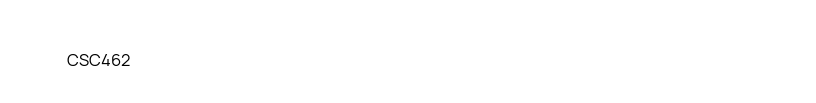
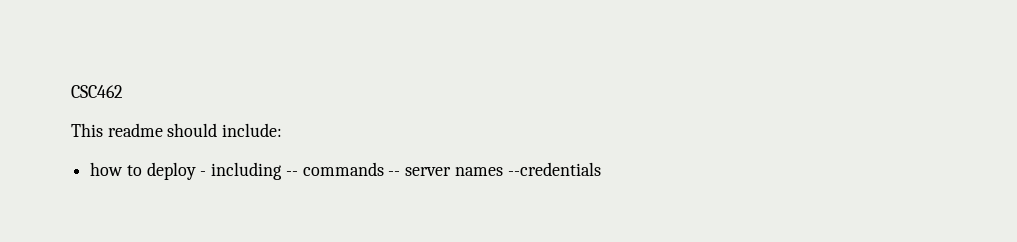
(130, 60) none -> [71,123,283,137] [90,162,601,180] // This readme should include: // how to deploy - including -- commands -- server names --credentials

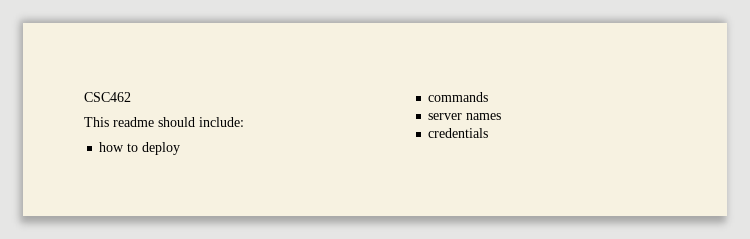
[200,162,298,180] - including -- -> (181, 148) //
[388,171,401,176] -- -> (489, 97) //
[507,162,601,176] --credentials -> [428,128,489,138] // credentials

